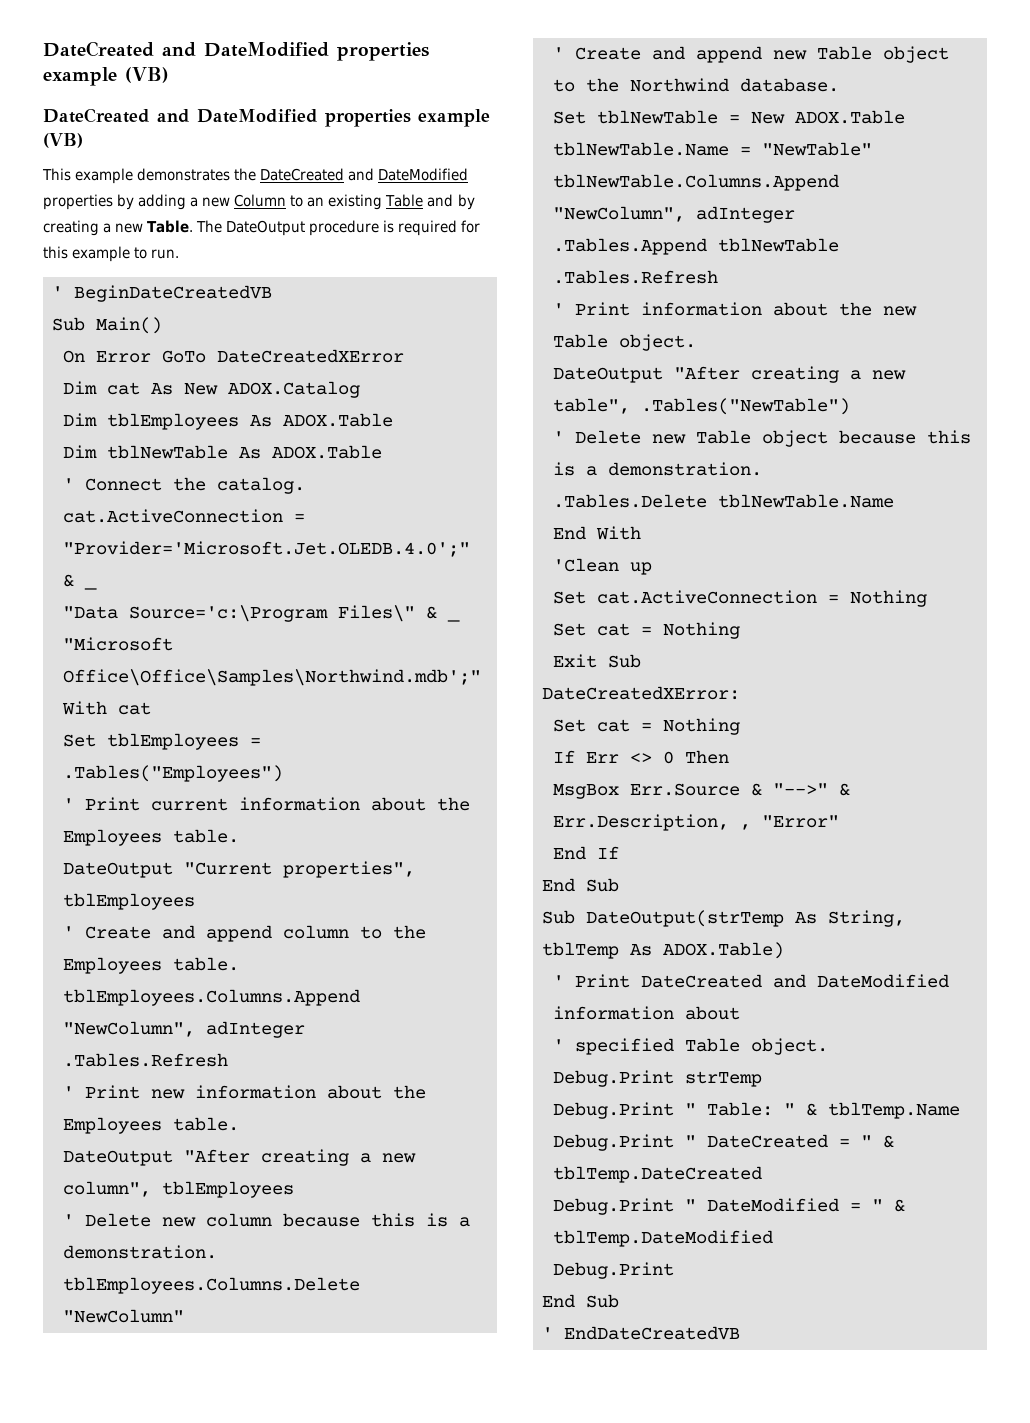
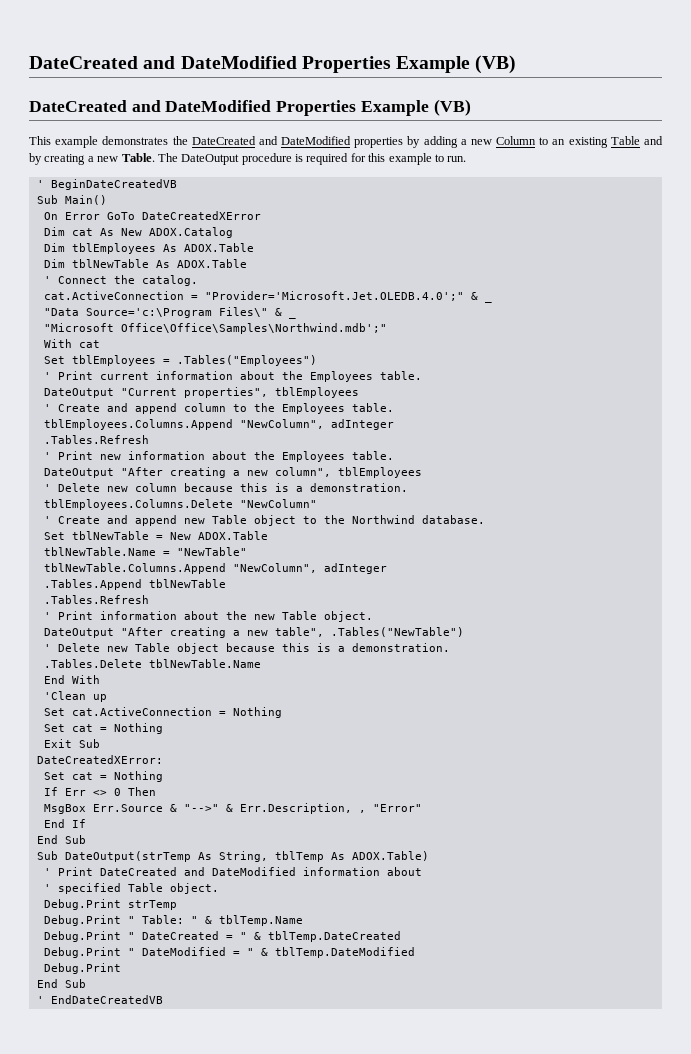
[43,41,429,61] [43,67,117,86] DateCreated and DateModified properties example -> [29,56,471,73] DateCreated and DateModified Properties Example
[325,109,490,127] properties example -> [276,100,429,116] Properties Example

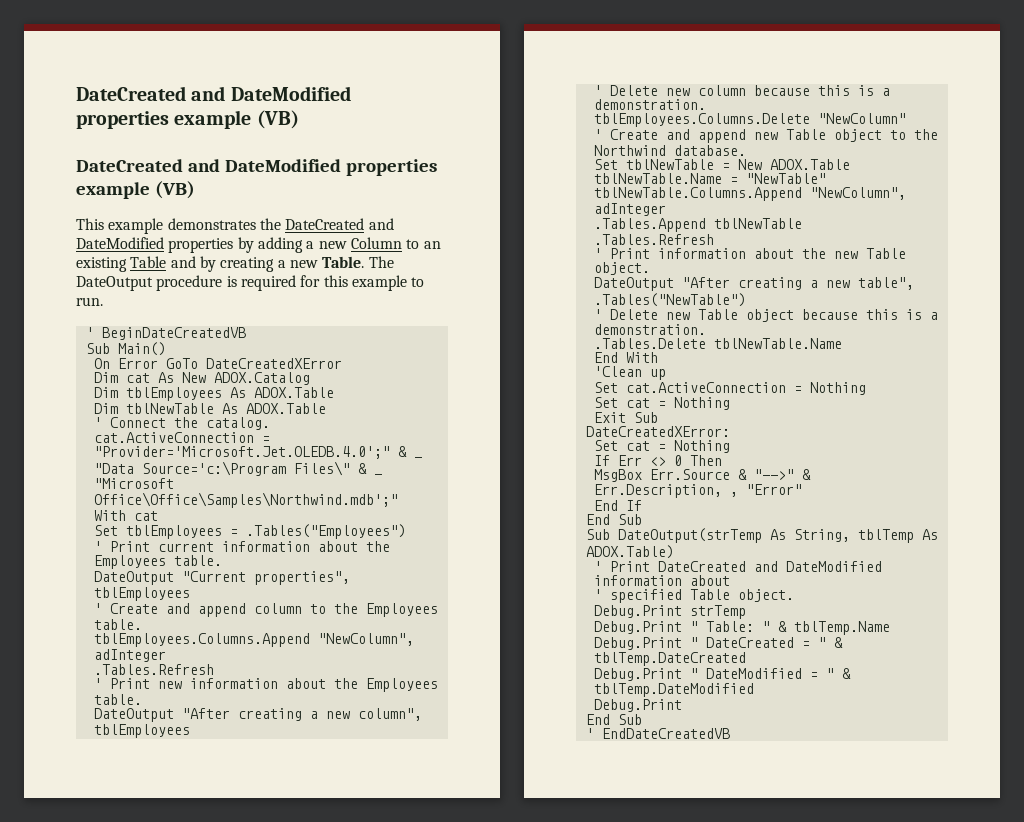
[29,56,471,73] DateCreated and DateModified Properties Example -> [76,86,351,101] [76,110,252,129] DateCreated and DateModified properties example
[276,100,429,116] Properties Example -> [345,159,437,176] [76,182,150,199] properties example

